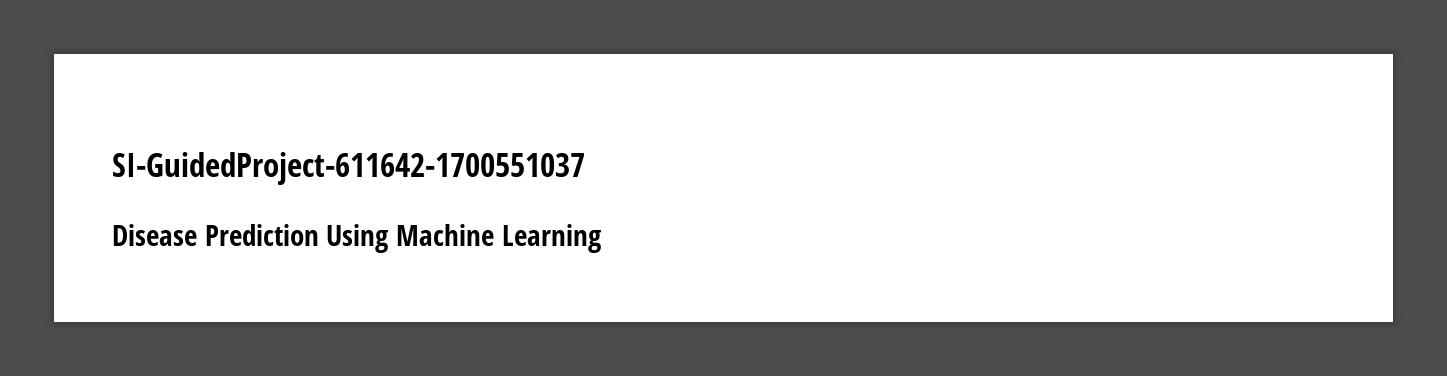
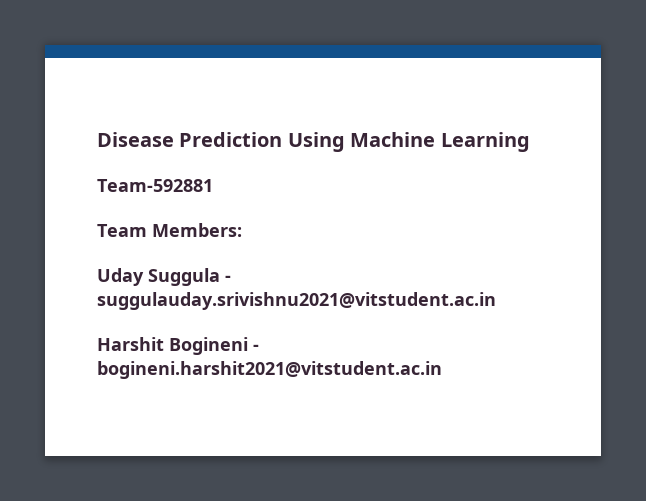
[112,152,585,185] SI-GuidedProject-611642-1700551037 // -> (97, 139) none
(601, 238) none -> [97,179,213,192] [97,223,242,237] [97,268,231,286] [97,292,496,310] [97,337,259,355] [97,361,442,379] // Team-592881 // Team Members: // Uday Suggula - suggulauday.srivishnu2021@vitstudent.ac.in // Harshit Bogineni - bogineni.harshit2021@vitstudent.ac.in

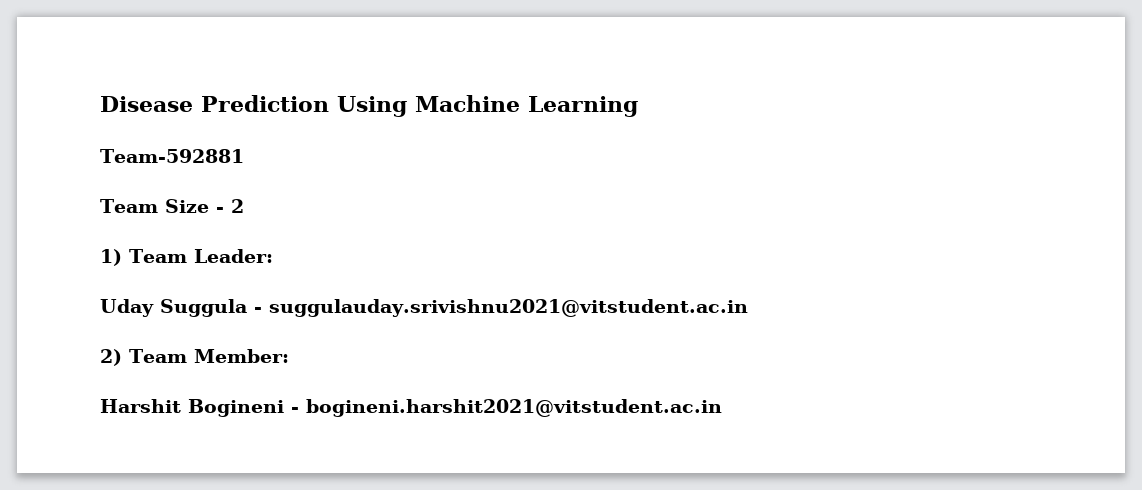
[152,223,242,237] Members: -> [164,199,244,213] [100,249,273,266] Size - 2 // 1) Team Leader:
(496, 301) none -> [100,349,289,366] // 2) Team Member:

